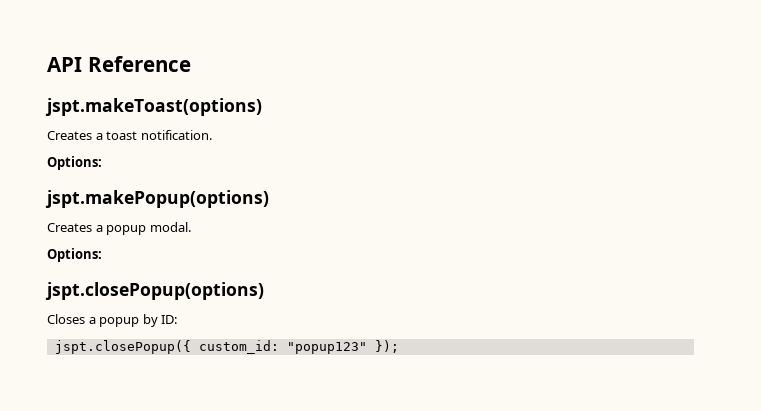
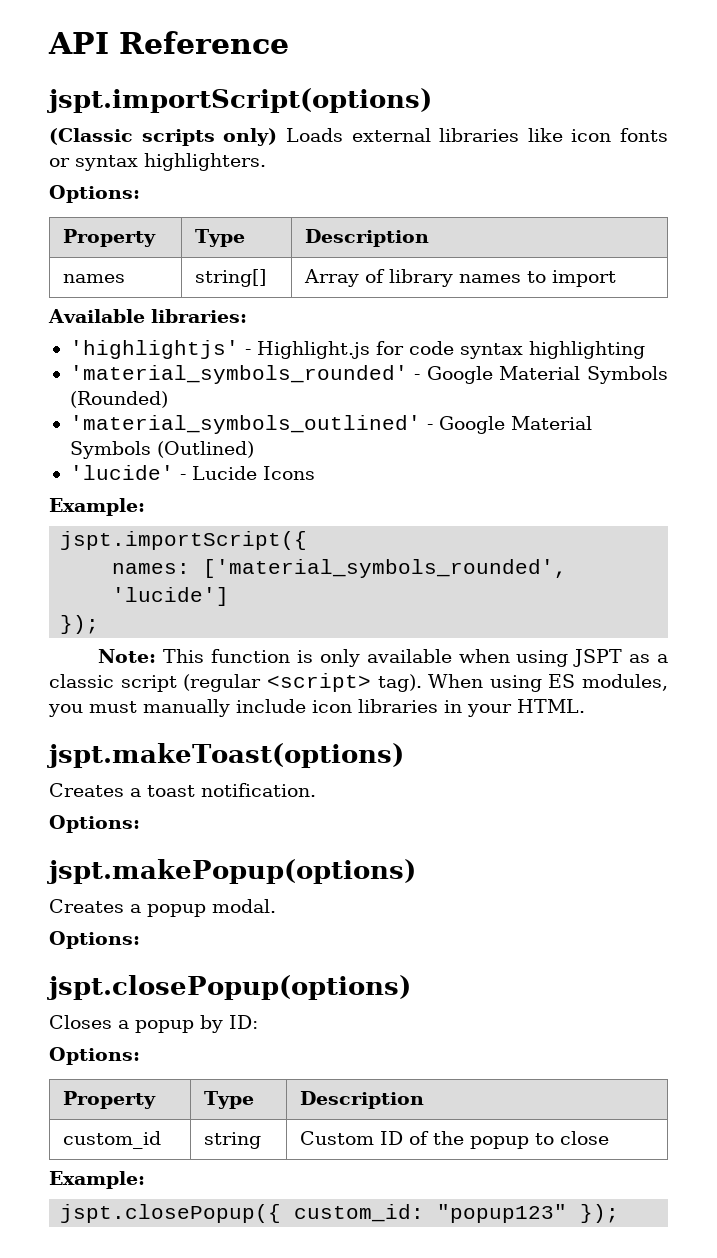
(191, 64) none -> [47,88,432,113] [49,128,668,146] [49,153,266,171] [49,185,140,203] [63,229,157,247] [195,229,246,247] [305,229,430,247] [63,274,126,283] [195,269,267,287] [304,269,617,287] [48,309,247,323] [69,340,645,359] [69,365,668,384] [69,391,168,408] [69,415,592,434] [69,441,254,459] [69,465,315,480] [49,498,145,516] [60,531,308,550] [112,559,568,578] [112,587,230,606] [60,615,100,634] [98,649,668,667] [49,673,668,692] [48,699,585,717] // jspt.importScript(options) // (Classic scripts only) Loads external libraries like icon fonts or syntax highlighters. // Options: // Property | Type | Description // names | string[] | Array of library names to import // Available libraries: // 'highlightjs' - Highlight.js for code syntax highlighting // 'material_symbols_rounded' - Google Material Symbols (Rounded) // 'material_symbols_outlined' - Google Material Symbols (Outlined) // 'lucide' - Lucide Icons // Example: // jspt.importScript({ // names: ['material_symbols_rounded', 'lucide'] // }); // Note: This function is only available when using JSPT as a classic script (regular <script> tag). When using ES modules, you must manually include icon libraries in your HTML.
(178, 319) none -> [49,1047,140,1065] [63,1091,157,1109] [204,1091,255,1109] [300,1091,425,1109] [63,1131,162,1149] [204,1132,262,1149] [300,1131,610,1149] [49,1171,145,1189] // Options: // Property | Type | Description // custom_id | string | Custom ID of the popup to close // Example:

